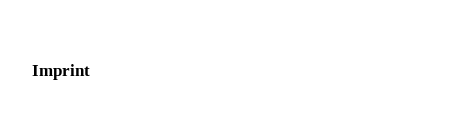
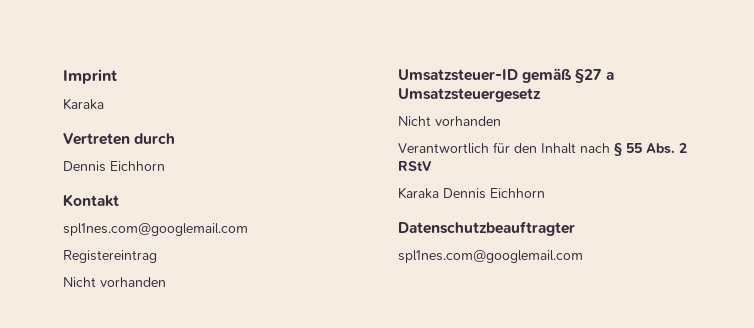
(90, 72) none -> [63,98,104,110] [63,133,176,145] [63,161,165,172] [63,194,119,207] [63,223,248,236] [63,250,157,263] [63,277,166,287] [398,68,614,83] [398,88,541,102] [398,116,501,126] [398,142,687,156] [398,161,432,171] [398,187,545,199] [398,221,575,236] [398,250,583,263] // Karaka // Vertreten durch // Dennis Eichhorn // Kontakt // spl1nes.com@googlemail.com // Registereintrag // Nicht vorhanden // Umsatzsteuer-ID gemäß §27 a Umsatzsteuergesetz // Nicht vorhanden // Verantwortlich für den Inhalt nach § 55 Abs. 2 RStV // Karaka Dennis Eichhorn // Datenschutzbeauftragter // spl1nes.com@googlemail.com

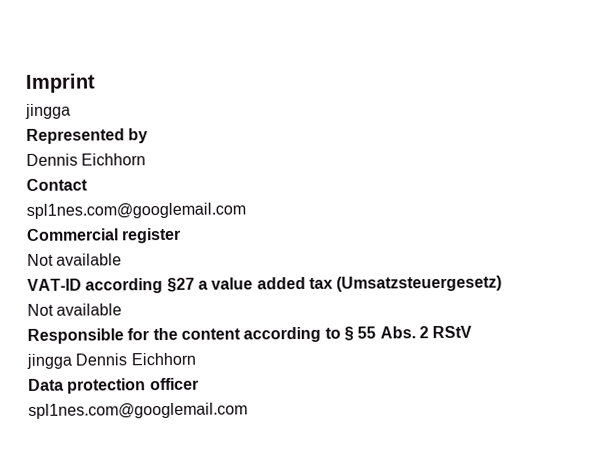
[63,98,104,110] [63,133,176,145] [63,161,165,172] [63,194,119,207] Karaka // Vertreten durch // Dennis Eichhorn // Kontakt -> [25,103,71,119] [26,128,149,144] [26,153,147,166] [26,178,88,191] jingga // Represented by // Dennis Eichhorn // Contact
[63,250,157,263] [63,277,166,287] [398,68,614,83] [398,88,541,102] [398,116,501,126] [398,142,610,154] Registereintrag // Nicht vorhanden // Umsatzsteuer-ID gemäß §27 a Umsatzsteuergesetz // Nicht vorhanden // Verantwortlich für den Inhalt nach -> [26,227,182,244] [27,253,123,266] [27,275,503,294] [27,303,123,316] [27,326,341,344] Commercial register // Not available // VAT-ID according §27 a value added tax (Umsatzsteuergesetz) // Not available // Responsible for the content according to
[398,187,545,199] [398,221,575,236] Karaka Dennis Eichhorn // Datenschutzbeauftragter -> [26,352,196,369] [28,377,199,394] jingga Dennis Eichhorn // Data protection officer

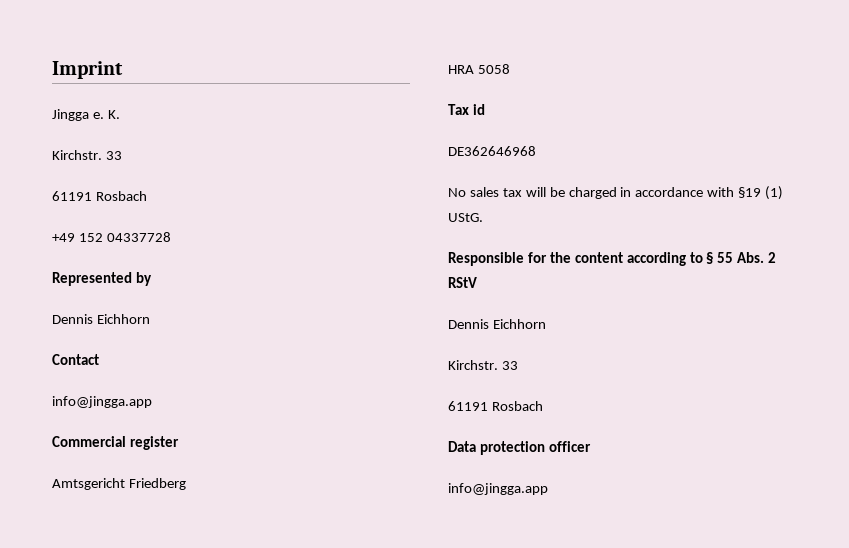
[25,103,71,119] jingga -> [52,109,120,121] [52,150,122,160] [52,191,147,201] [52,232,171,242] Jingga e. K. // Kirchstr. 33 // 61191 Rosbach // +49 152 04337728
[26,202,246,219] spl1nes.com@googlemail.com -> [52,396,152,408] info@jingga.app
[27,253,123,266] [27,275,503,294] [27,303,123,316] Not available // VAT-ID according §27 a value added tax (Umsatzsteuergesetz) // Not available -> [52,478,186,490] [448,64,510,74] [448,104,485,115] [448,146,536,156] [448,186,784,200] [448,213,483,222] Amtsgericht Friedberg // HRA 5058 // Tax id // DE362646968 // No sales tax will be charged in accordance with §19 (1) UStG.
[26,352,196,369] jingga Dennis Eichhorn -> [448,319,546,329] [448,360,518,370] [448,401,543,411] Dennis Eichhorn // Kirchstr. 33 // 61191 Rosbach
[28,402,248,419] spl1nes.com@googlemail.com -> [448,483,548,495] info@jingga.app

